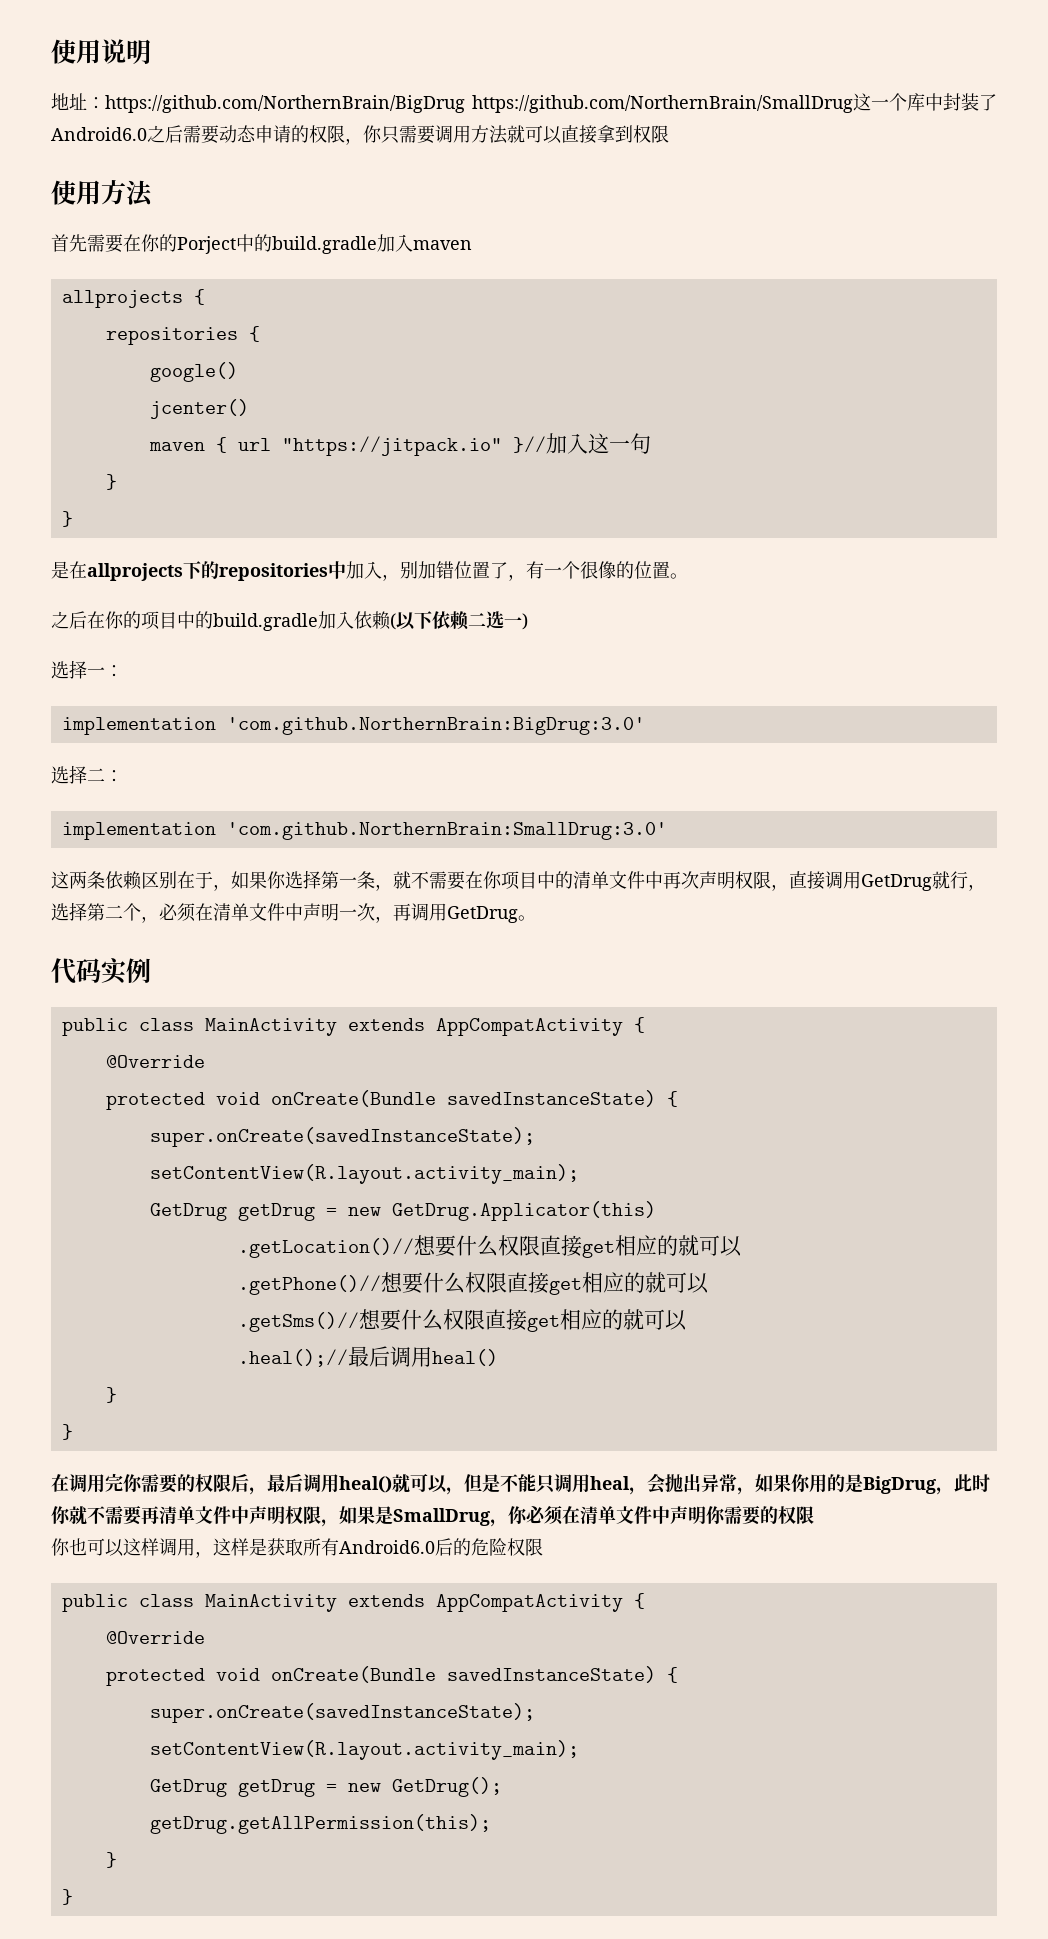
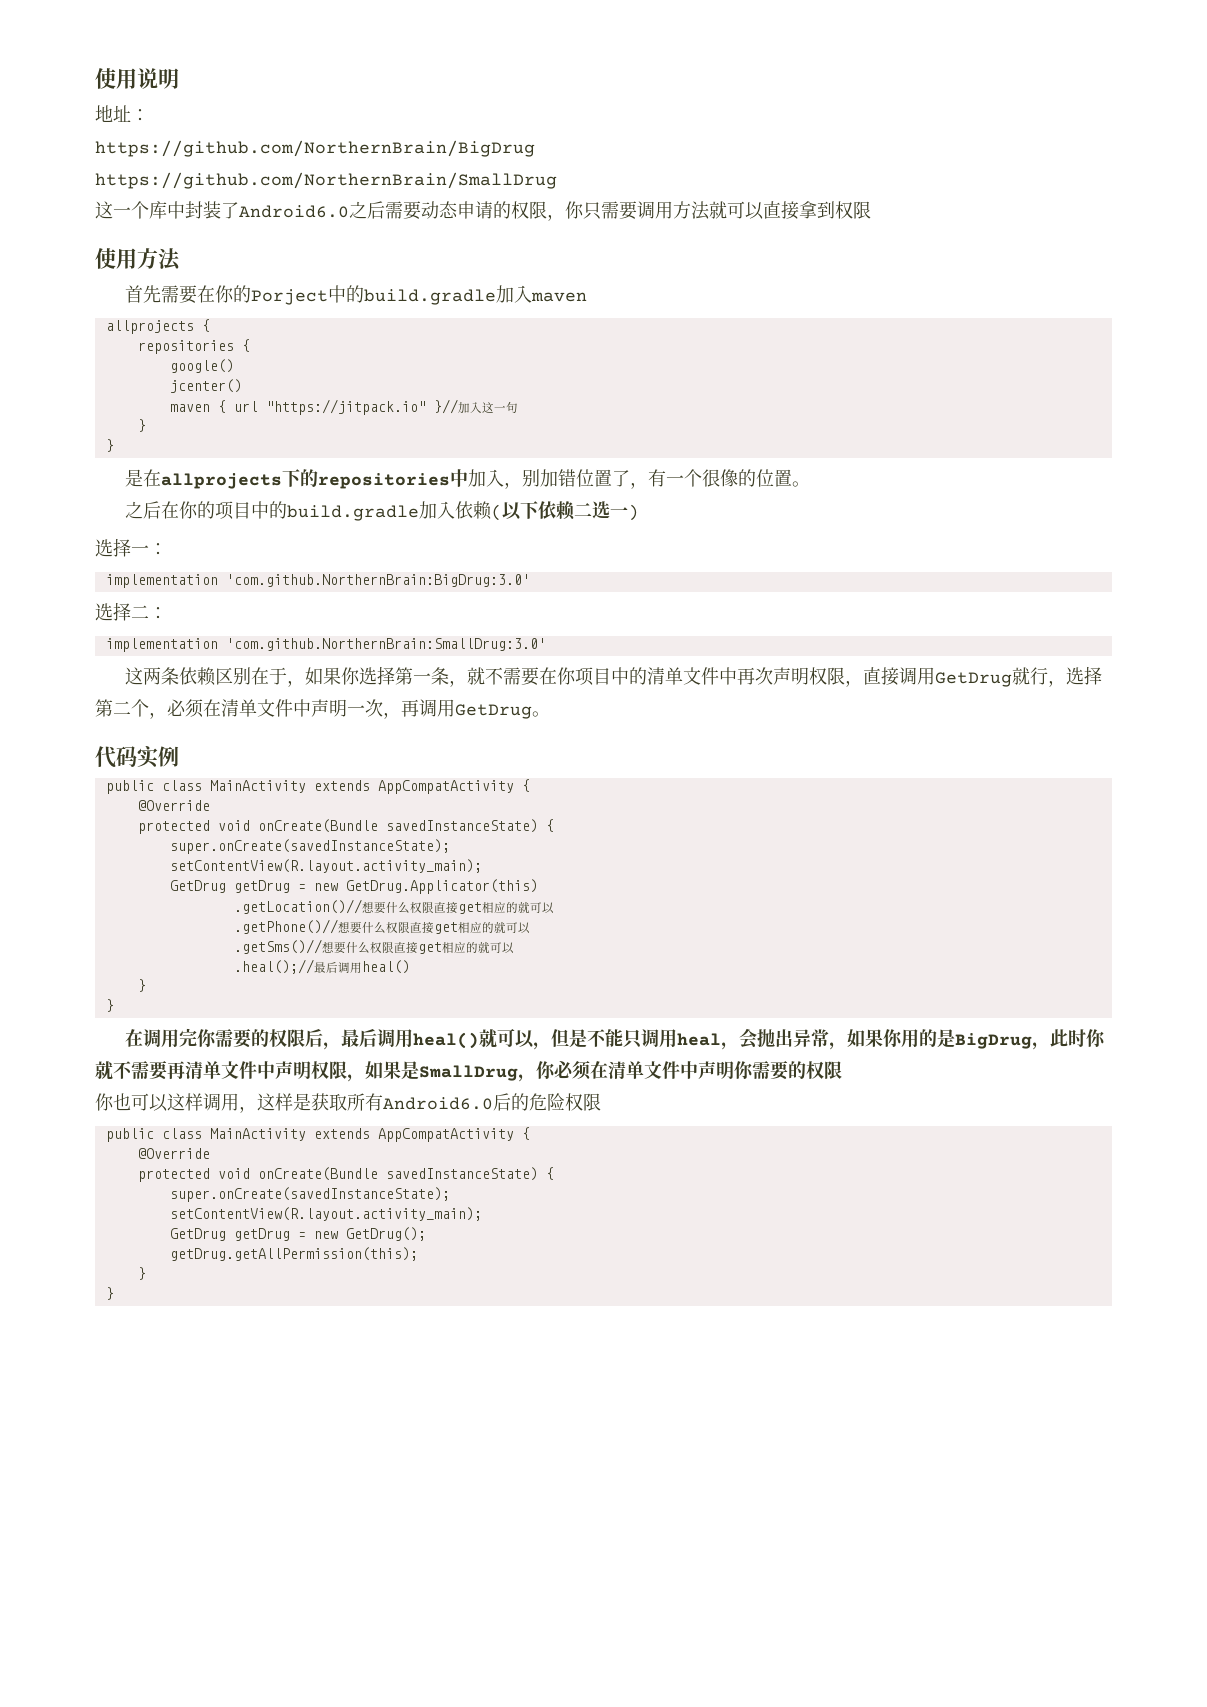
(105, 103) none -> (149, 115) //
(465, 104) none -> (535, 148) //
(853, 104) none -> (557, 180) //

